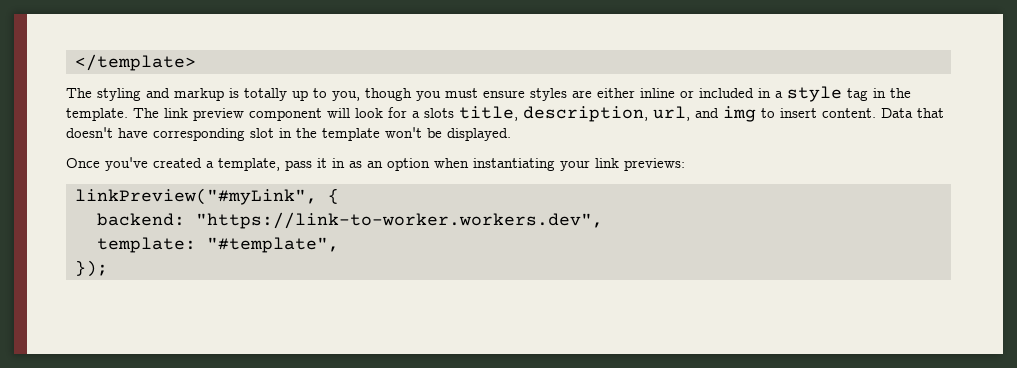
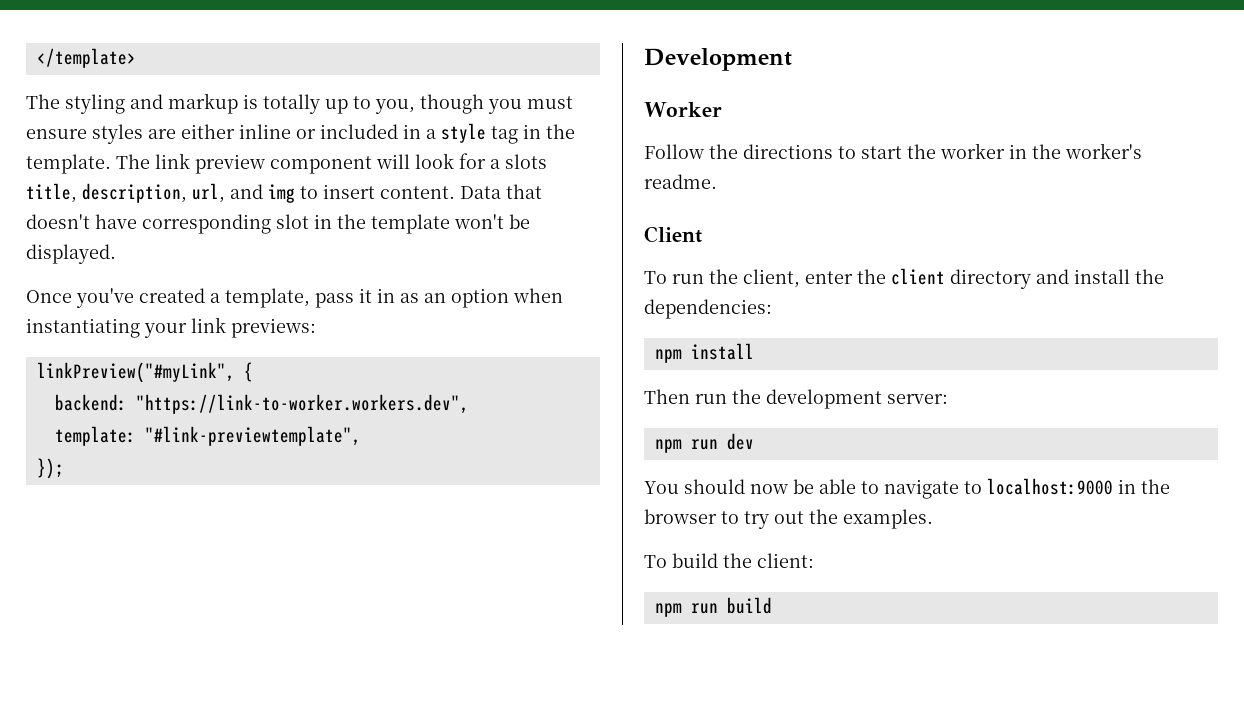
[207,237,339,253] "#template", -> [144,426,361,446] "#link-previewtemplate",
(108, 268) none -> [644,48,792,71] [644,102,722,117] [644,143,1142,159] [644,174,717,189] [644,226,702,243] [644,268,1164,289] [644,299,772,319] [654,343,754,363] [644,389,948,409] [654,433,754,453] [644,478,1170,499] [644,509,933,529] [644,553,814,568] [654,597,772,617] // Development // Worker // Follow the directions to start the worker in the worker's readme. // Client // To run the client, enter the client directory and install the dependencies: // npm install // Then run the development server: // npm run dev // You should now be able to navigate to localhost:9000 in the browser to try out the examples. // To build the client: // npm run build

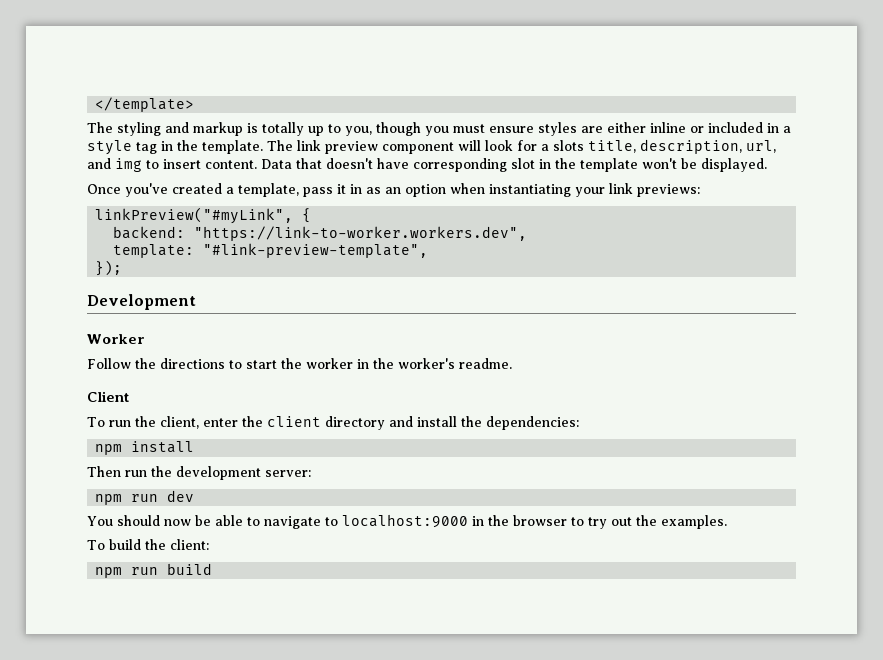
[144,426,361,446] "#link-previewtemplate", -> [203,243,429,258] "#link-preview-template",

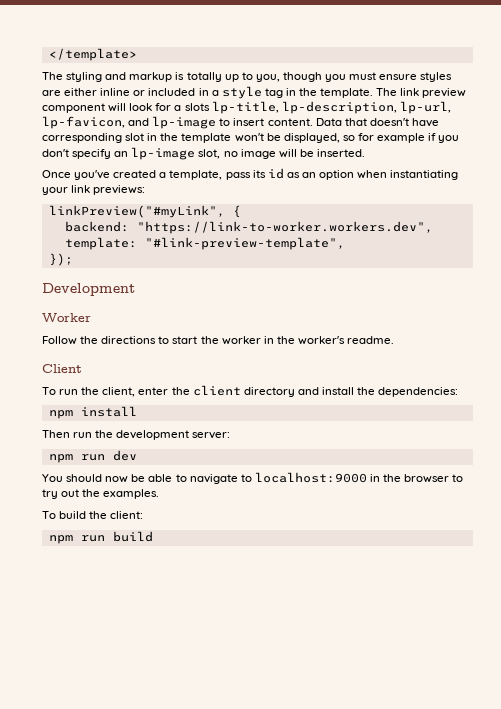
[588,139,776,154] [87,158,142,172] title, description, url, and img -> [211,101,451,114] [42,116,217,129] lp-title, lp-description, lp-url, lp-favicon, and lp-image
[701,158,767,172] displayed. -> [283,133,460,143] [42,147,365,160] displayed, so for example if you don't specify an lp-image slot, no image will be inserted.
[337,184,362,194] it in -> [252,168,284,179] its id

